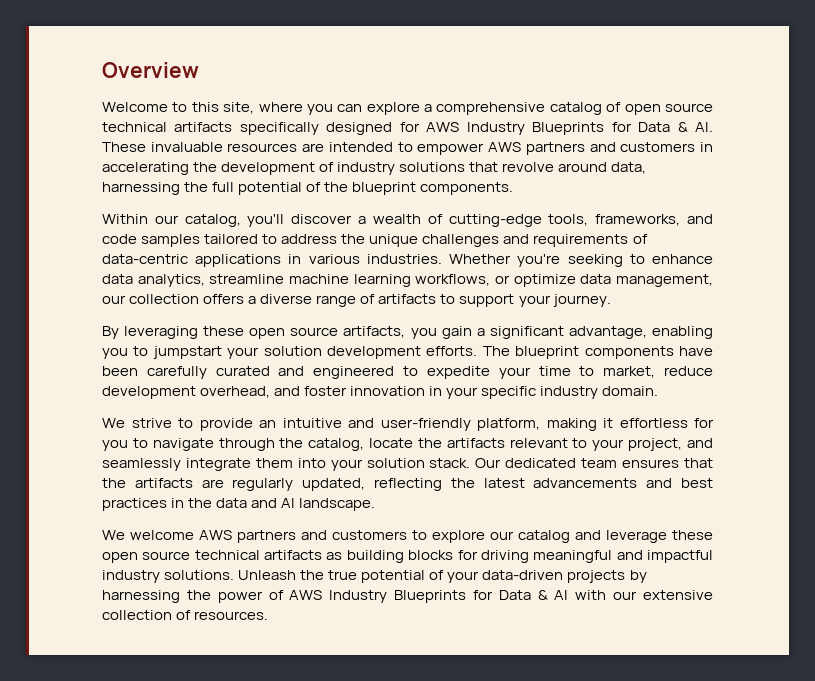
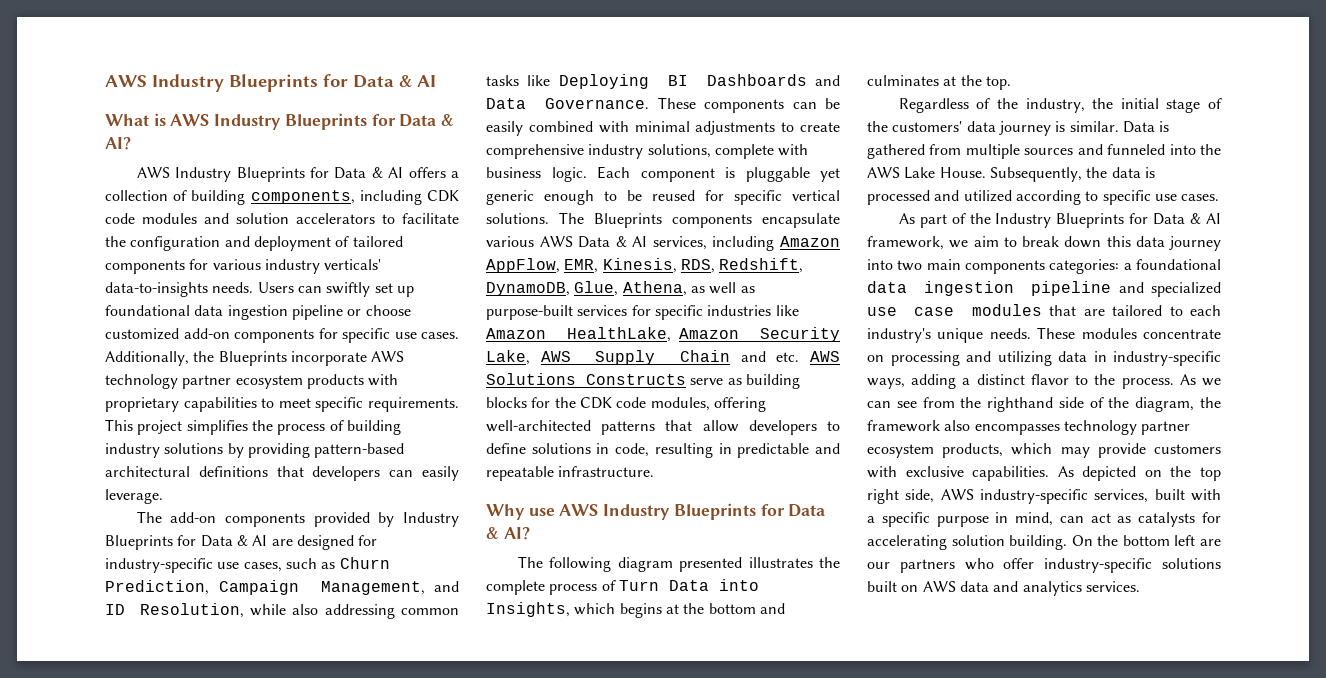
[102,62,199,78] [102,102,713,115] [102,122,713,135] [102,142,714,155] [102,162,647,175] [102,182,514,195] [102,214,714,227] [102,234,648,247] [102,254,714,267] [102,274,714,287] [102,294,611,307] [102,326,714,339] [102,346,713,359] [102,366,713,379] [102,386,659,399] [102,418,714,431] [102,438,713,451] [102,458,713,471] [102,478,713,491] [102,498,376,511] [102,530,713,543] [102,550,714,563] [102,570,647,583] [102,590,714,603] [102,610,269,620] Overview // Welcome to this site, where you can explore a comprehensive catalog of open source technical artifacts specifically designed for AWS Industry Blueprints for Data & AI. These invaluable resources are intended to empower AWS partners and customers in accelerating the development of industry solutions that revolve around data, harnessing the full potential of the blueprint components. // Within our catalog, you'll discover a wealth of cutting-edge tools, frameworks, and code samples tailored to address the unique challenges and requirements of data-centric applications in various industries. Whether you're seeking to enhance data analytics, streamline machine learning workflows, or optimize data management, our collection offers a diverse range of artifacts to support your journey. // By leveraging these open source artifacts, you gain a significant advantage, enabling you to jumpstart your solution development efforts. The blueprint components have been carefully curated and engineered to expedite your time to market, reduce development overhead, and foster innovation in your specific industry domain. // We strive to provide an intuitive and user-friendly platform, making it effortless for you to navigate through the catalog, locate the artifacts relevant to your project, and seamlessly integrate them into your solution stack. Our dedicated team ensures that the artifacts are regularly updated, reflecting the latest advancements and best practices in the data and AI landscape. // We welcome AWS partners and customers to explore our catalog and leverage these open source technical artifacts as building blocks for driving meaningful and impactful industry solutions. Unleash the true potential of your data-driven projects by harnessing the power of AWS Industry Blueprints for Data & AI with our extensive collection of resources. -> [105,74,436,92] [105,113,455,130] [105,137,131,150] [136,167,460,182] [105,190,460,205] [105,213,459,224] [105,236,403,251] [105,259,382,274] [105,282,414,297] [105,305,411,320] [105,328,459,343] [105,351,405,366] [105,374,399,389] [105,397,459,412] [105,419,401,435] [105,443,405,458] [105,466,460,481] [105,489,163,504] [136,511,459,527] [105,535,378,550] [105,557,390,573] [105,580,459,595] [105,603,460,619] [486,74,840,89] [486,97,840,113] [486,121,840,136] [486,144,809,159] [486,166,840,182] [486,190,840,205] [486,212,840,228] [486,236,840,251] [486,258,804,273] [486,281,755,296] [486,305,799,320] [486,327,840,342] [486,350,840,365] [486,373,800,389] [486,397,766,412] [486,420,840,435] [486,443,840,458] [486,466,655,481] [486,503,826,520] [486,527,530,540] [517,556,840,572] [486,579,759,595] [486,602,785,618] [867,75,1011,90] [898,98,1222,113] [867,121,1170,136] [867,144,1221,159] [867,167,1155,182] [867,190,1220,205] [898,213,1221,228] [867,236,1221,251] [867,259,1221,274] [867,281,1221,297] [867,304,1221,316] [867,327,1221,343] [867,351,1221,366] [867,374,1221,389] [867,397,1221,412] [867,420,1191,435] [867,443,1221,458] [867,466,1221,481] [867,489,1221,504] [867,512,1221,527] [867,535,1221,550] [867,558,1221,573] [867,581,1140,596] AWS Industry Blueprints for Data & AI // What is AWS Industry Blueprints for Data & AI? // AWS Industry Blueprints for Data & AI offers a collection of building components, including CDK code modules and solution accelerators to facilitate the configuration and deployment of tailored components for various industry verticals' data-to-insights needs. Users can swiftly set up foundational data ingestion pipeline or choose customized add-on components for specific use cases. Additionally, the Blueprints incorporate AWS technology partner ecosystem products with proprietary capabilities to meet specific requirements. This project simplifies the process of building industry solutions by providing pattern-based architectural definitions that developers can easily leverage. // The add-on components provided by Industry Blueprints for Data & AI are designed for industry-specific use cases, such as Churn Prediction, Campaign Management, and ID Resolution, while also addressing common tasks like Deploying BI Dashboards and Data Governance. These components can be easily combined with minimal adjustments to create comprehensive industry solutions, complete with business logic. Each component is pluggable yet generic enough to be reused for specific vertical solutions. The Blueprints components encapsulate various AWS Data & AI services, including Amazon AppFlow, EMR, Kinesis, RDS, Redshift, DynamoDB, Glue, Athena, as well as purpose-built services for specific industries like Amazon HealthLake, Amazon Security Lake, AWS Supply Chain and etc. AWS Solutions Constructs serve as building blocks for the CDK code modules, offering well-architected patterns that allow developers to define solutions in code, resulting in predictable and repeatable infrastructure. // Why use AWS Industry Blueprints for Data & AI? // The following diagram presented illustrates the complete process of Turn Data into Insights, which begins at the bottom and culminates at the top. // Regardless of the industry, the initial stage of the customers' data journey is similar. Data is gathered from multiple sources and funneled into the AWS Lake House. Subsequently, the data is processed and utilized according to specific use cases. // As part of the Industry Blueprints for Data & AI framework, we aim to break down this data journey into two main components categories: a foundational data ingestion pipeline and specialized use case modules that are tailored to each industry's unique needs. These modules concentrate on processing and utilizing data in industry-specific ways, adding a distinct flavor to the process. As we can see from the righthand side of the diagram, the framework also encompasses technology partner ecosystem products, which may provide customers with exclusive capabilities. As depicted on the top right side, AWS industry-specific services, built with a specific purpose in mind, can act as catalysts for accelerating solution building. On the bottom left are our partners who offer industry-specific solutions built on AWS data and analytics services.

